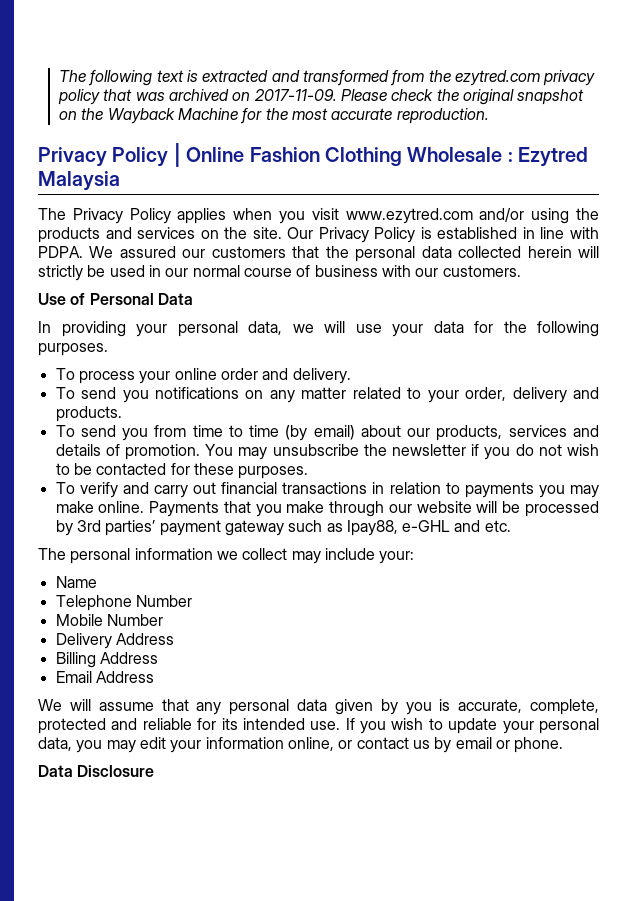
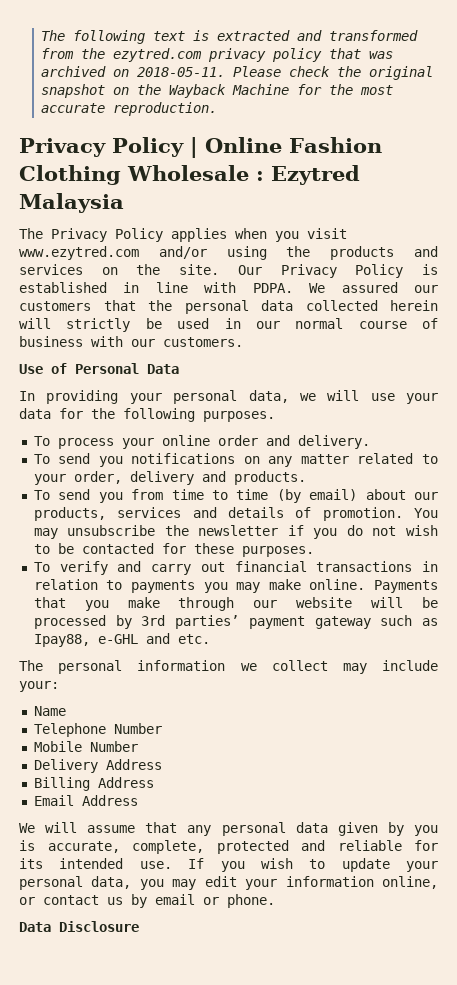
[253,89,337,101] 2017-11-09. -> [137,67,226,77] 2018-05-11.

